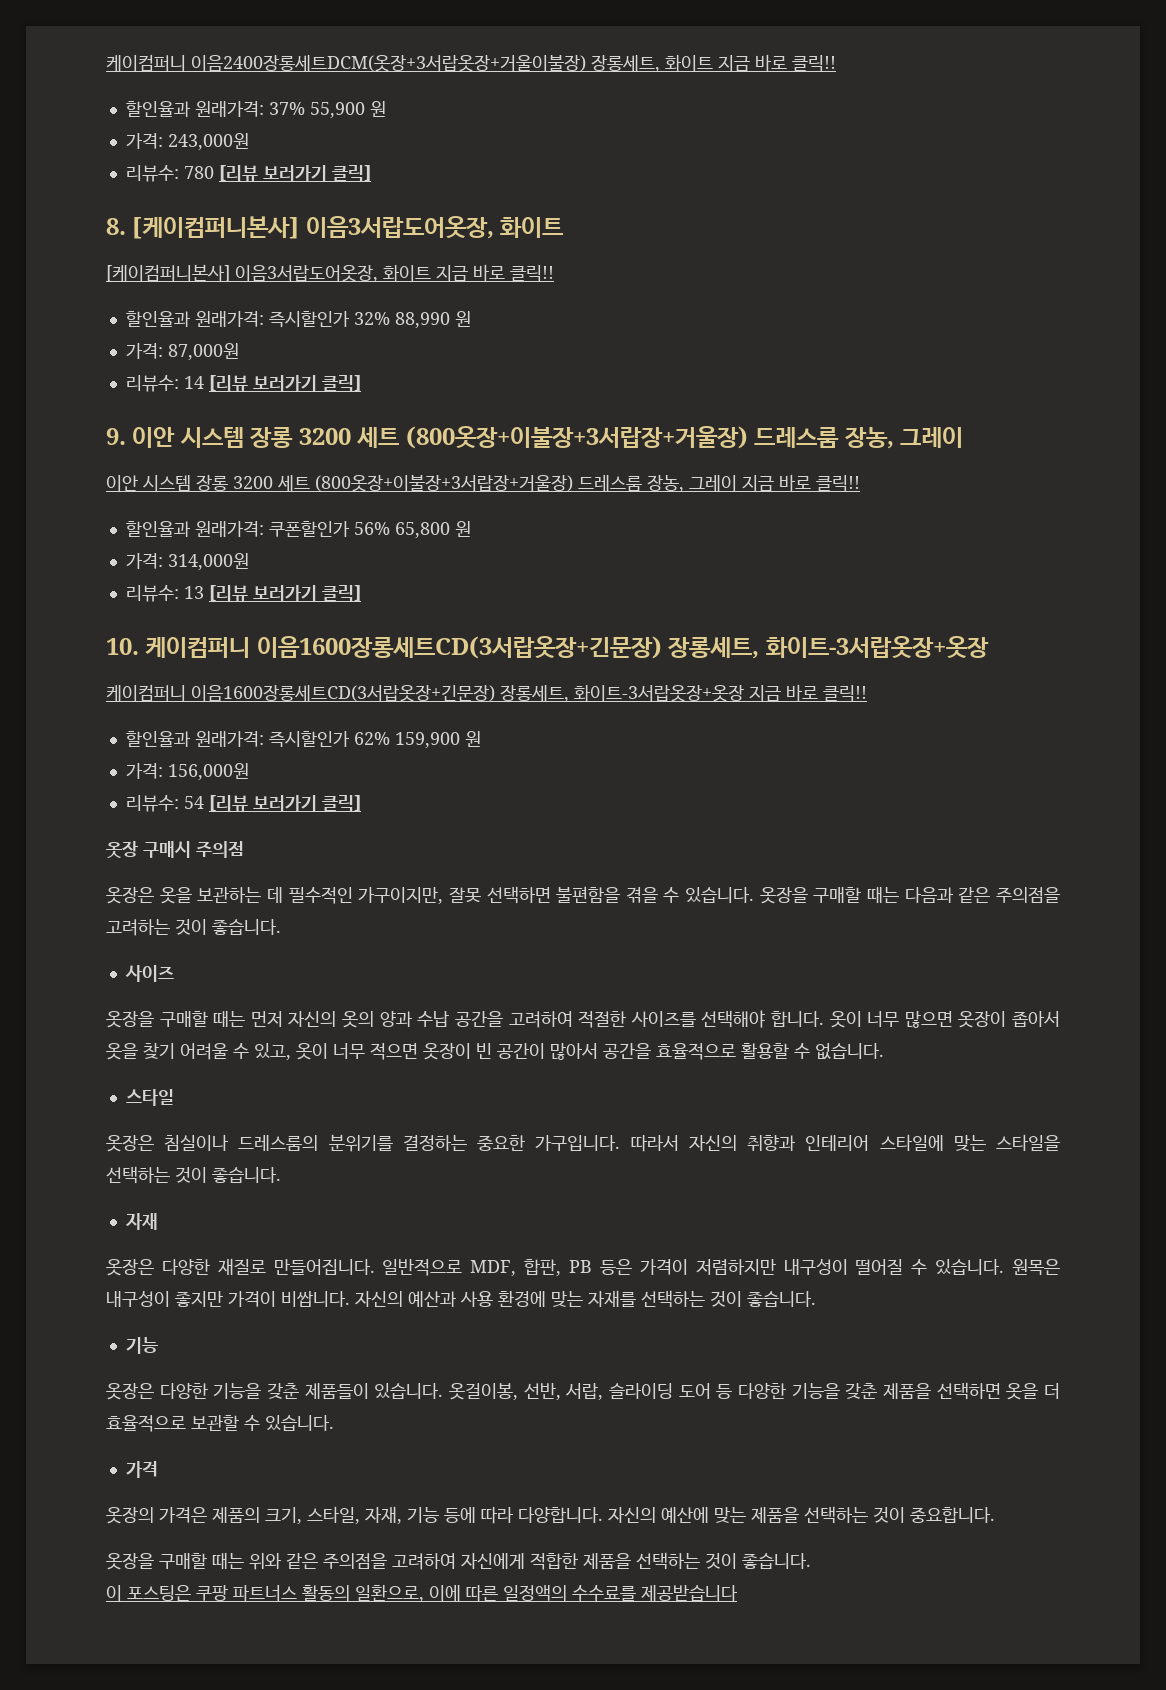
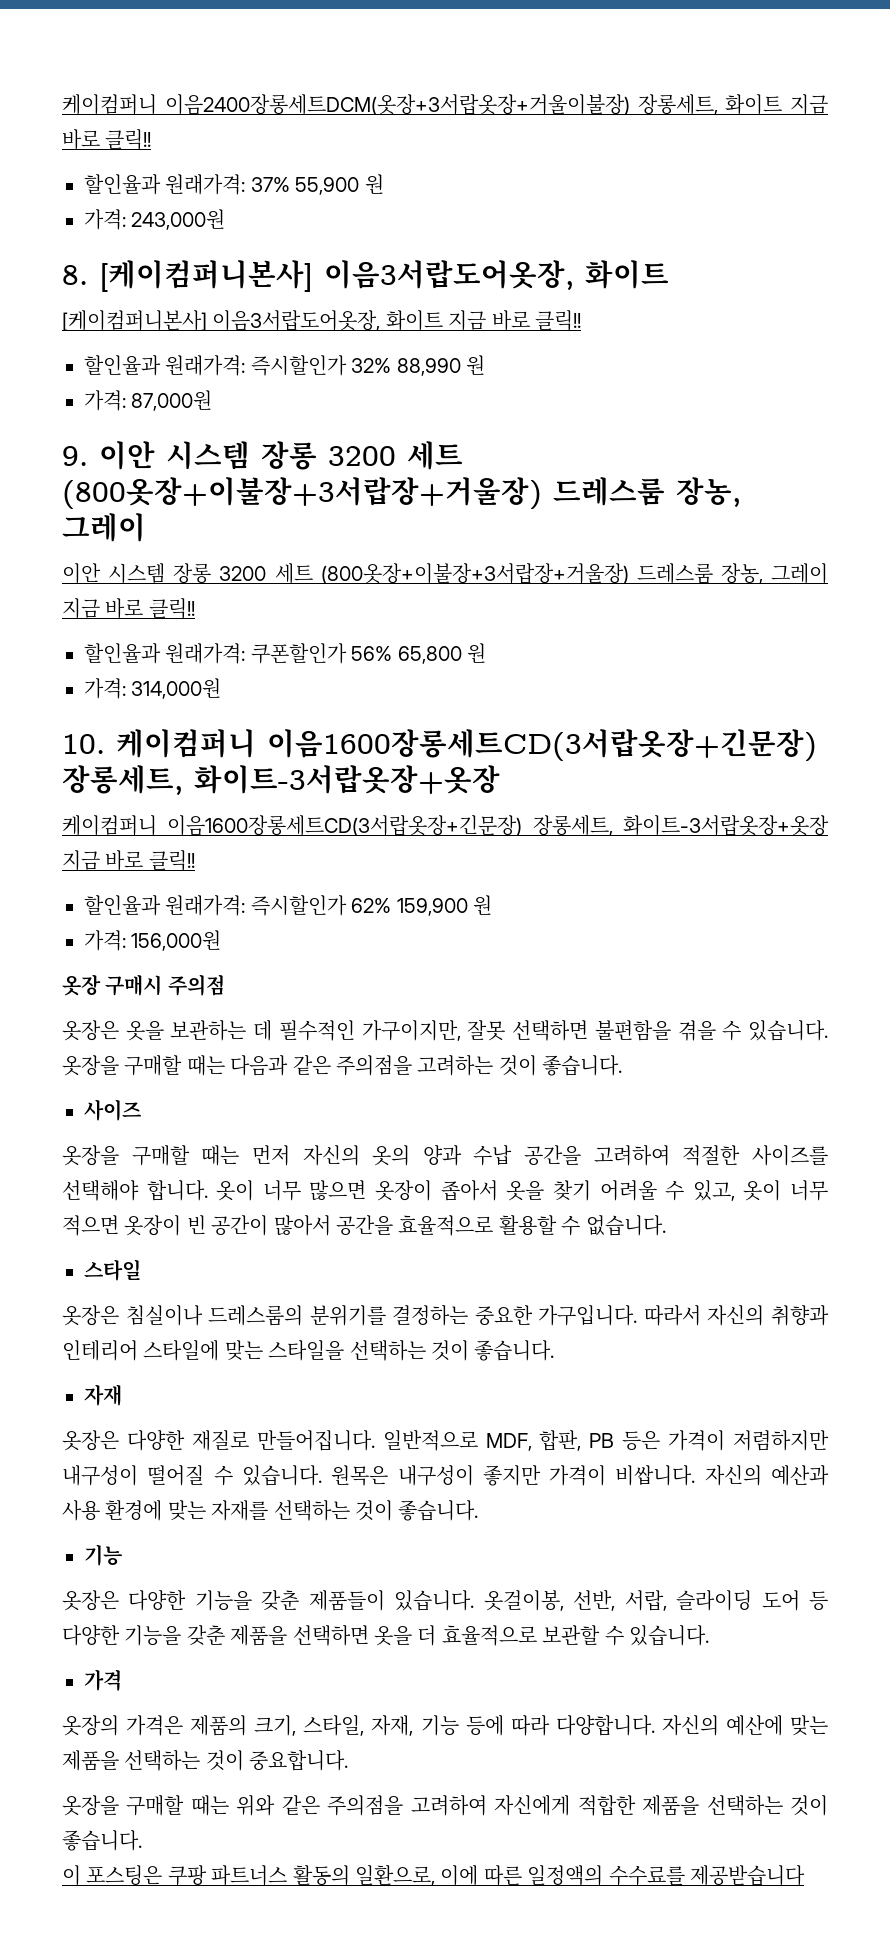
[125,165,371,182] // 리뷰수: 780 [리뷰 보러가기 클릭] -> (226, 219) none
[125,375,361,392] // 리뷰수: 14 [리뷰 보러가기 클릭] -> (213, 400) none
[125,585,361,602] // 리뷰수: 13 [리뷰 보러가기 클릭] -> (222, 688) none
[125,795,361,812] // 리뷰수: 54 [리뷰 보러가기 클릭] -> (222, 940) none

